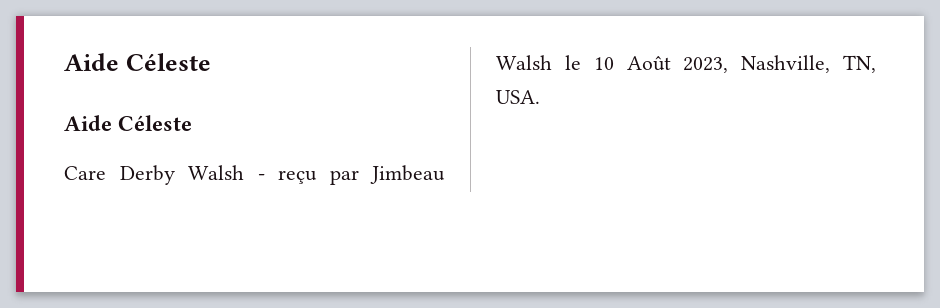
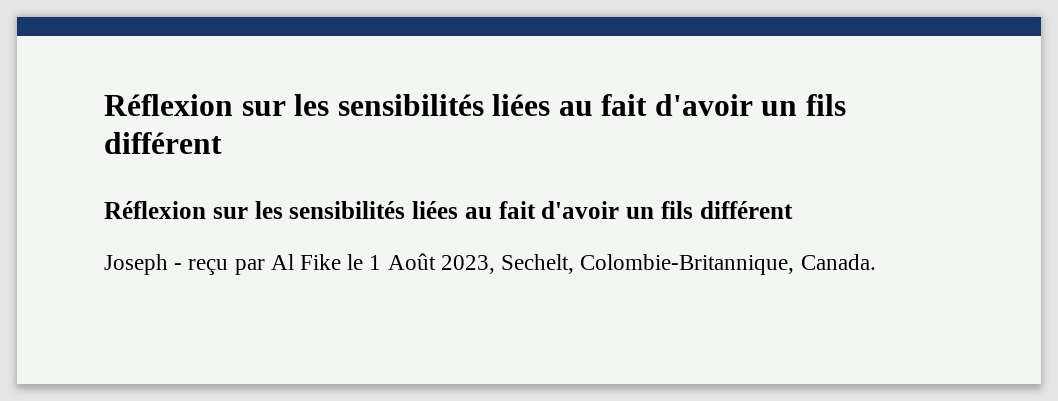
[64,53,212,71] [64,115,193,131] [64,165,445,185] [496,55,876,73] [496,90,540,104] Aide Céleste // Aide Céleste // Care Derby Walsh - reçu par Jimbeau Walsh le 10 Août 2023, Nashville, TN, USA. -> [104,94,846,116] [104,132,222,154] [104,201,793,219] [104,253,876,275] Réflexion sur les sensibilités liées au fait d'avoir un fils différent // Réflexion sur les sensibilités liées au fait d'avoir un fils différent // Joseph - reçu par Al Fike le 1 Août 2023, Sechelt, Colombie-Britannique, Canada.

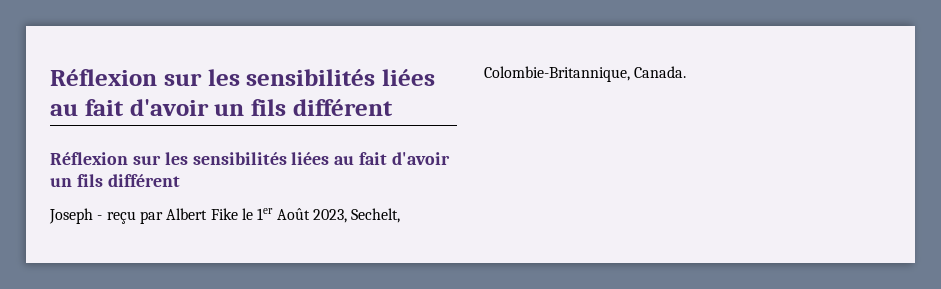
[270,254,294,270] Al -> [166,208,208,220] Albert
[369,255,382,270] 1 -> [257,208,274,220] 1er

